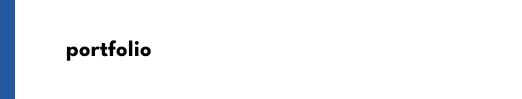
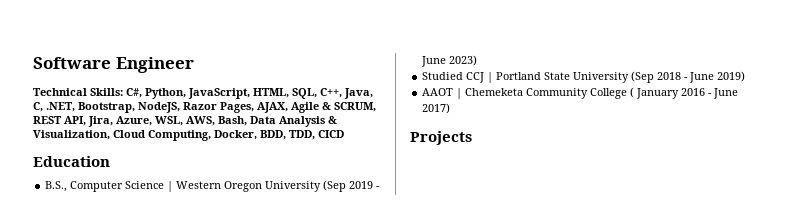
[66,40,152,61] portfolio -> [33,57,194,73] [33,88,373,99] [33,102,376,113] [33,116,337,127] [33,130,344,141] [33,156,110,167] [45,180,381,192] [421,55,478,67] [422,71,746,83] [422,87,739,99] [422,103,451,114] [410,131,472,145] Software Engineer // Technical Skills: C#, Python, JavaScript, HTML, SQL, C++, Java, C, .NET, Bootstrap, NodeJS, Razor Pages, AJAX, Agile & SCRUM, REST API, Jira, Azure, WSL, AWS, Bash, Data Analysis & Visualization, Cloud Computing, Docker, BDD, TDD, CICD // Education // B.S., Computer Science | Western Oregon University (Sep 2019 - June 2023) // Studied CCJ | Portland State University (Sep 2018 - June 2019) // AAOT | Chemeketa Community College ( January 2016 - June 2017) // Projects

